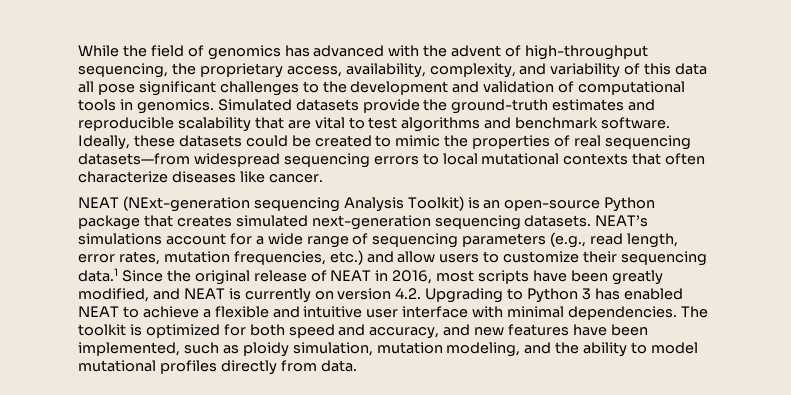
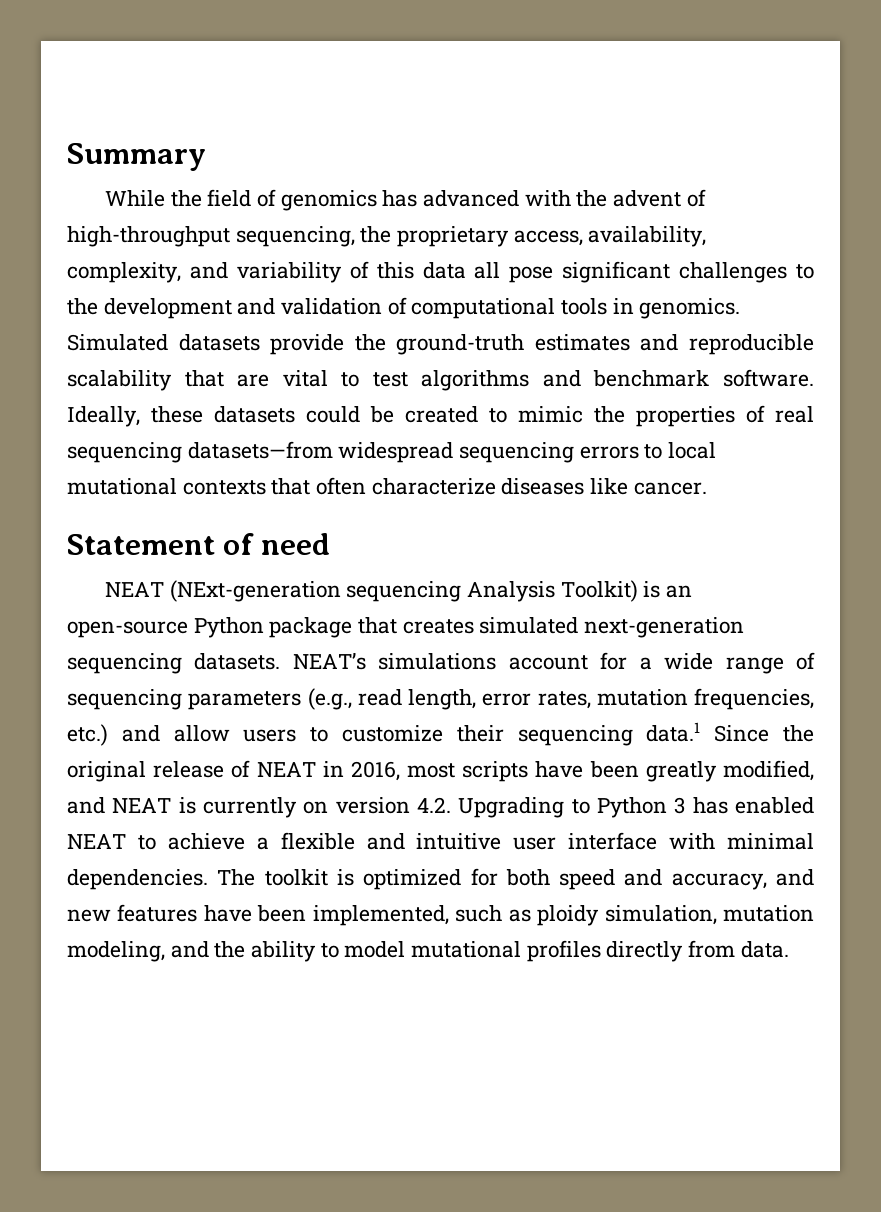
(78, 51) none -> [67,143,206,171] Summary //
(323, 178) none -> [67,533,330,555] // Statement of need

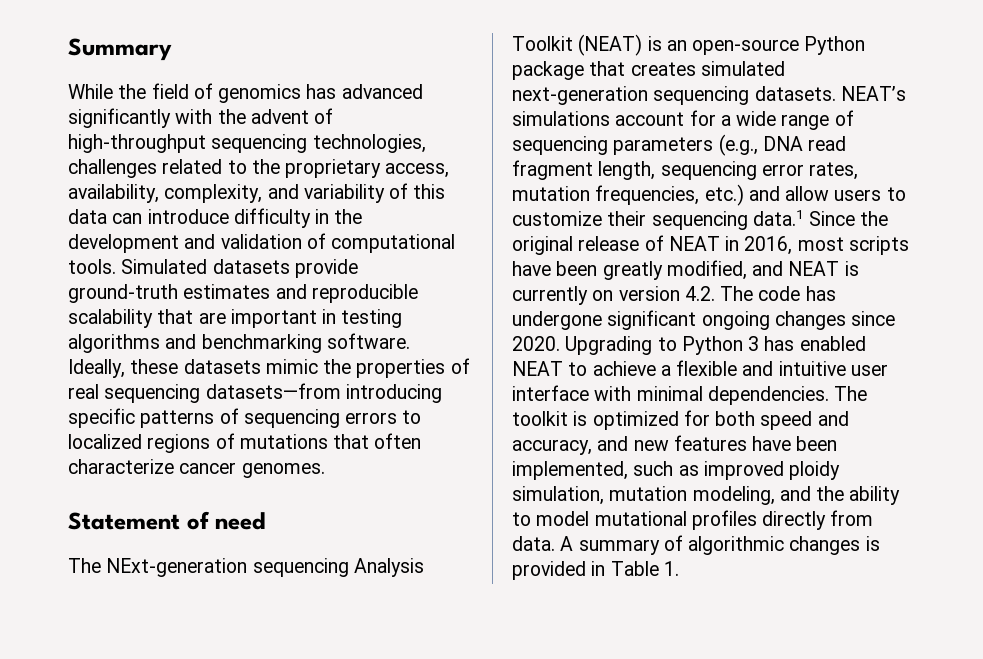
(520, 198) none -> [68,108,171,128] significantly
[235,226,355,247] sequencing, -> [211,134,426,153] [68,159,247,178] sequencing technologies, challenges related to
[474,261,814,283] all pose significant challenges to -> [112,208,330,228] can introduce difficulty in
[561,298,741,319] tools in genomics. -> [68,259,116,274] tools.
[354,334,386,351] the -> (358, 268) none
[282,370,408,387] vital to test -> [230,309,403,328] important in testing
[593,370,710,387] benchmark -> [201,334,322,353] benchmarking
[306,406,507,423] could be created to -> (261, 366) none
[338,442,717,463] [67,477,707,495] [67,533,330,555] [105,580,638,602] widespread sequencing errors to local mutational contexts that often characterize diseases like cancer. // Statement of need // NEAT (NExt-generation sequencing Analysis Toolkit) -> [345,384,442,403] [68,408,422,428] [68,433,422,453] [68,459,325,478] [68,511,267,530] [68,558,424,577] [512,34,643,56] introducing specific patterns of sequencing errors to localized regions of mutations that often characterize cancer genomes. // Statement of need // The NExt-generation sequencing Analysis Toolkit (NEAT)
[357,689,476,710] read length, -> [762,136,847,151] [512,160,757,180] DNA read fragment length, sequencing
(451, 805) none -> [720,286,836,301] [512,310,896,330] [512,336,560,351] The code has undergone significant ongoing changes since 2020.
(531, 915) none -> [703,461,784,480] improved
(789, 949) none -> [560,535,880,555] [512,561,679,580] A summary of algorithmic changes is provided in Table 1.

